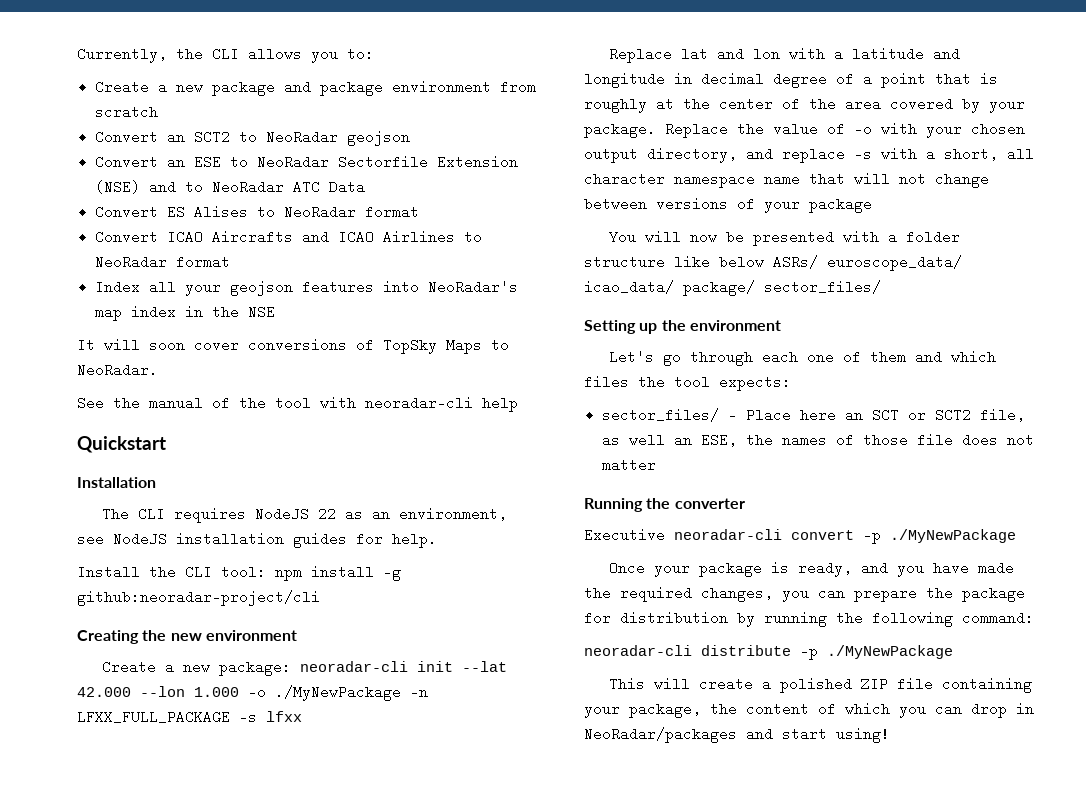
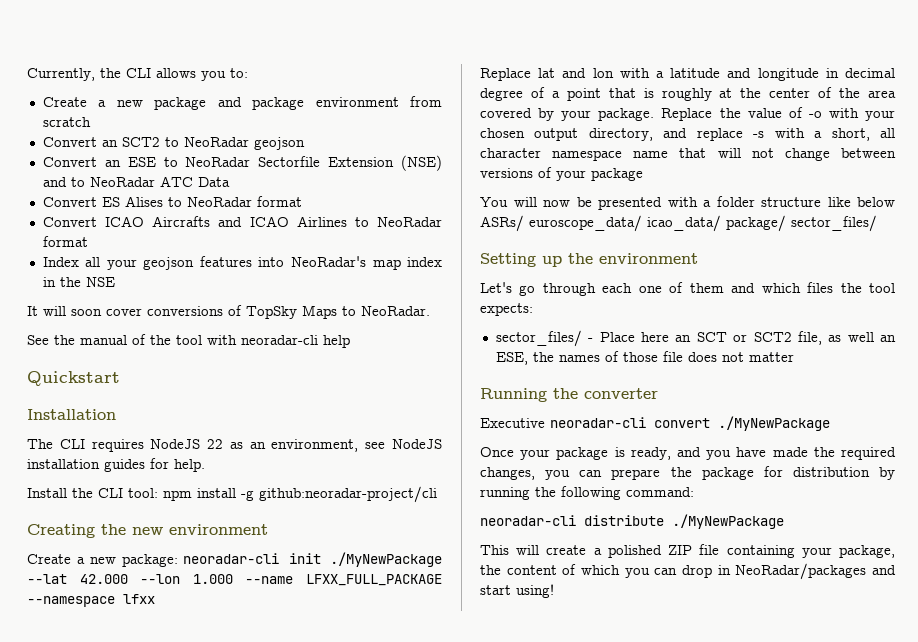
(454, 666) none -> [330,552,442,567] ./MyNewPackage
[248,685,428,701] [77,710,257,724] -o ./MyNewPackage -n LFXX_FULL_PACKAGE -s -> [245,574,442,586] [27,596,115,607] --name LFXX_FULL_PACKAGE --namespace
[863,528,881,544] -p -> (710, 423) none
[800,644,818,660] -p -> (664, 520) none

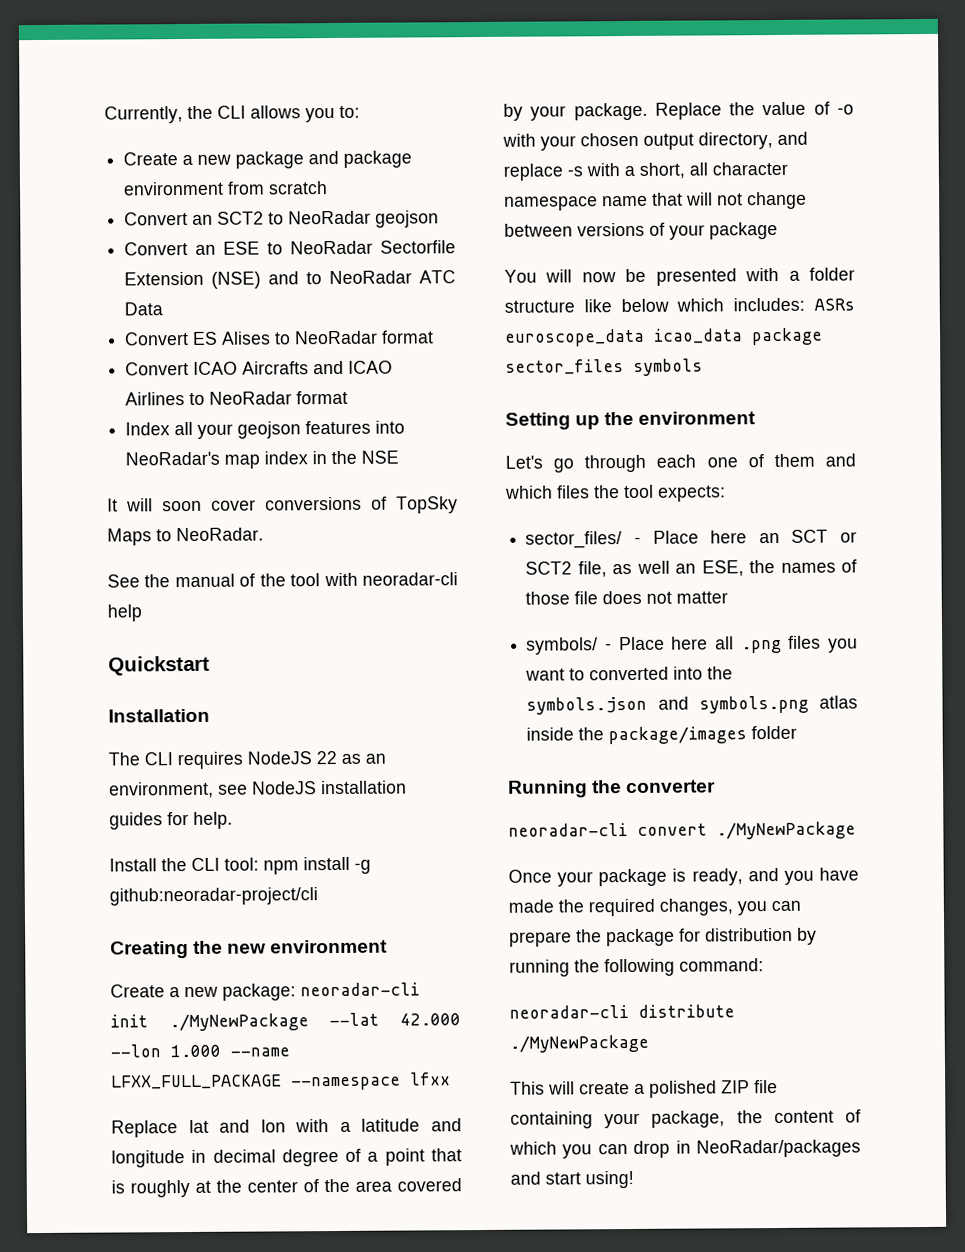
[480,215,877,232] ASRs/ euroscope_data/ icao_data/ package/ sector_files/ -> [676,297,855,312] [504,327,823,347] [505,358,703,376] which includes: ASRs euroscope_data icao_data package sector_files symbols
(794, 357) none -> [526,635,858,655] [525,666,734,681] [526,695,858,715] [526,725,798,745] // symbols/ - Place here all .png files you want to converted into the symbols.json and symbols.png atlas inside the package/images folder
[480,418,545,428] Executive -> (717, 786) none

